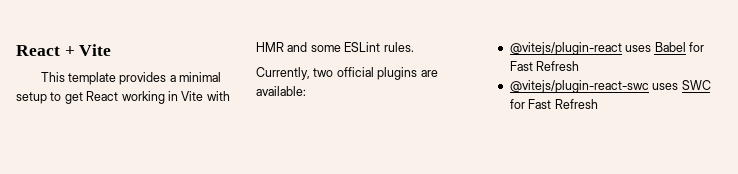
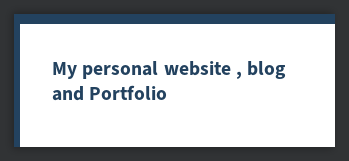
[16,44,112,56] [40,72,222,85] [16,91,230,104] [256,42,414,52] [256,67,438,80] [256,86,306,96] [509,42,704,55] [509,61,580,71] [509,80,711,93] [509,99,598,109] React + Vite // This template provides a minimal setup to get React working in Vite with HMR and some ESLint rules. // Currently, two official plugins are available: // @vitejs/plugin-react uses Babel for Fast Refresh // @vitejs/plugin-react-swc uses SWC for Fast Refresh -> [52,61,287,79] [52,85,168,101] My personal website , blog and Portfolio

